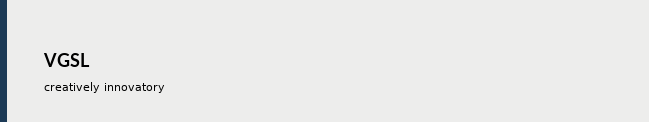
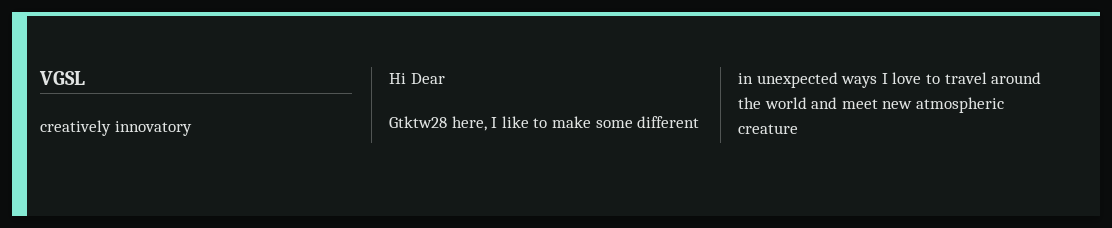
(165, 88) none -> [389,73,445,84] [389,116,700,131] [738,72,1042,88] [738,97,1004,113] [738,124,798,134] // Hi Dear // Gtktw28 here, I like to make some different in unexpected ways I love to travel around the world and meet new atmospheric creature

